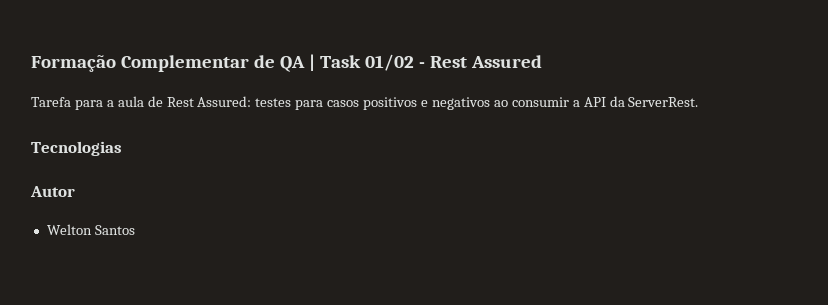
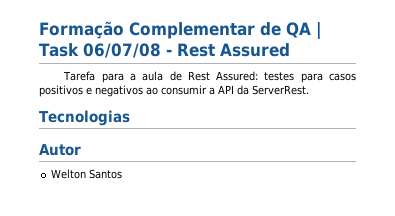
[364,54,414,71] 01/02 -> [82,43,161,58] 06/07/08

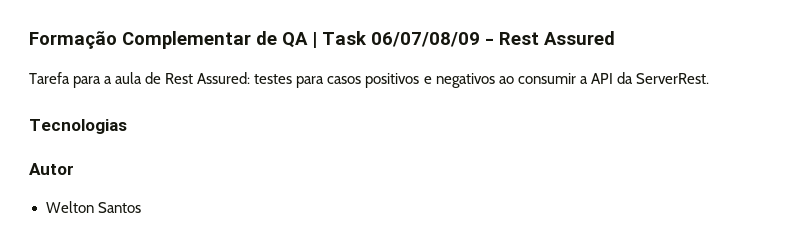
[82,43,161,58] 06/07/08 -> [371,32,480,47] 06/07/08/09

